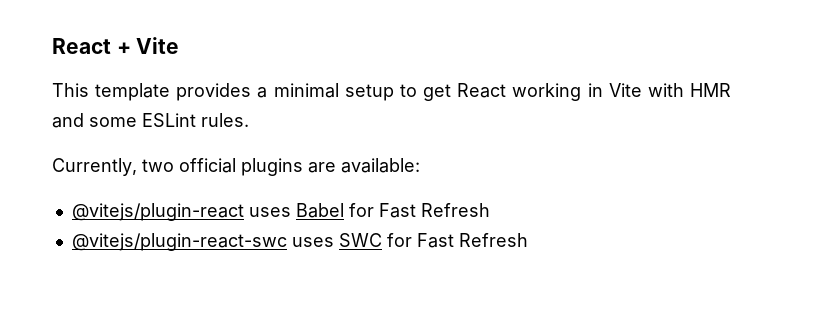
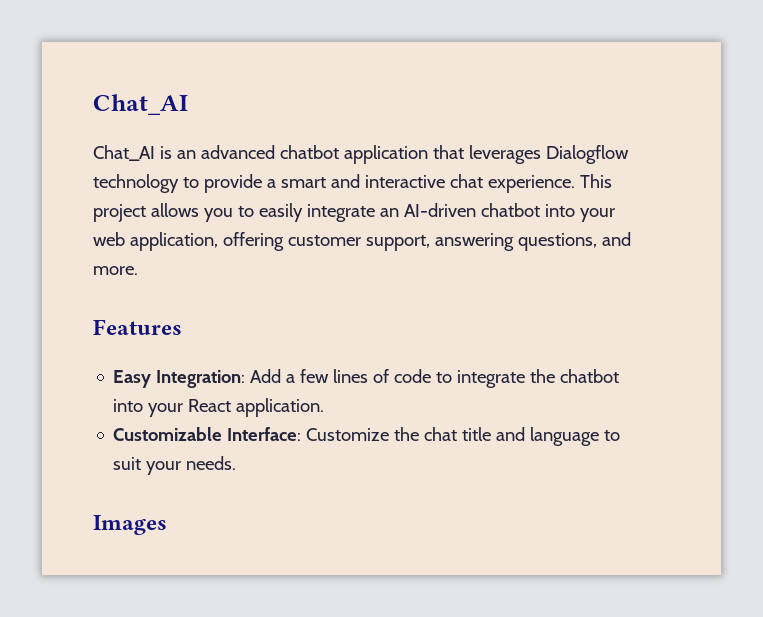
[52,37,180,54] [52,83,731,101] [52,113,249,128] [52,158,420,176] [71,203,490,221] [71,233,528,251] React + Vite // This template provides a minimal setup to get React working in Vite with HMR and some ESLint rules. // Currently, two official plugins are available: // @vitejs/plugin-react uses Babel for Fast Refresh // @vitejs/plugin-react-swc uses SWC for Fast Refresh -> [93,94,188,115] [93,145,629,164] [93,174,612,193] [93,203,615,222] [93,232,631,251] [93,266,138,275] [93,319,182,335] [113,369,620,388] [113,398,325,417] [113,427,621,446] [113,456,237,475] [93,515,167,535] Chat_AI // Chat_AI is an advanced chatbot application that leverages Dialogflow technology to provide a smart and interactive chat experience. This project allows you to easily integrate an AI-driven chatbot into your web application, offering customer support, answering questions, and more. // Features // Easy Integration: Add a few lines of code to integrate the chatbot into your React application. // Customizable Interface: Customize the chat title and language to suit your needs. // Images

